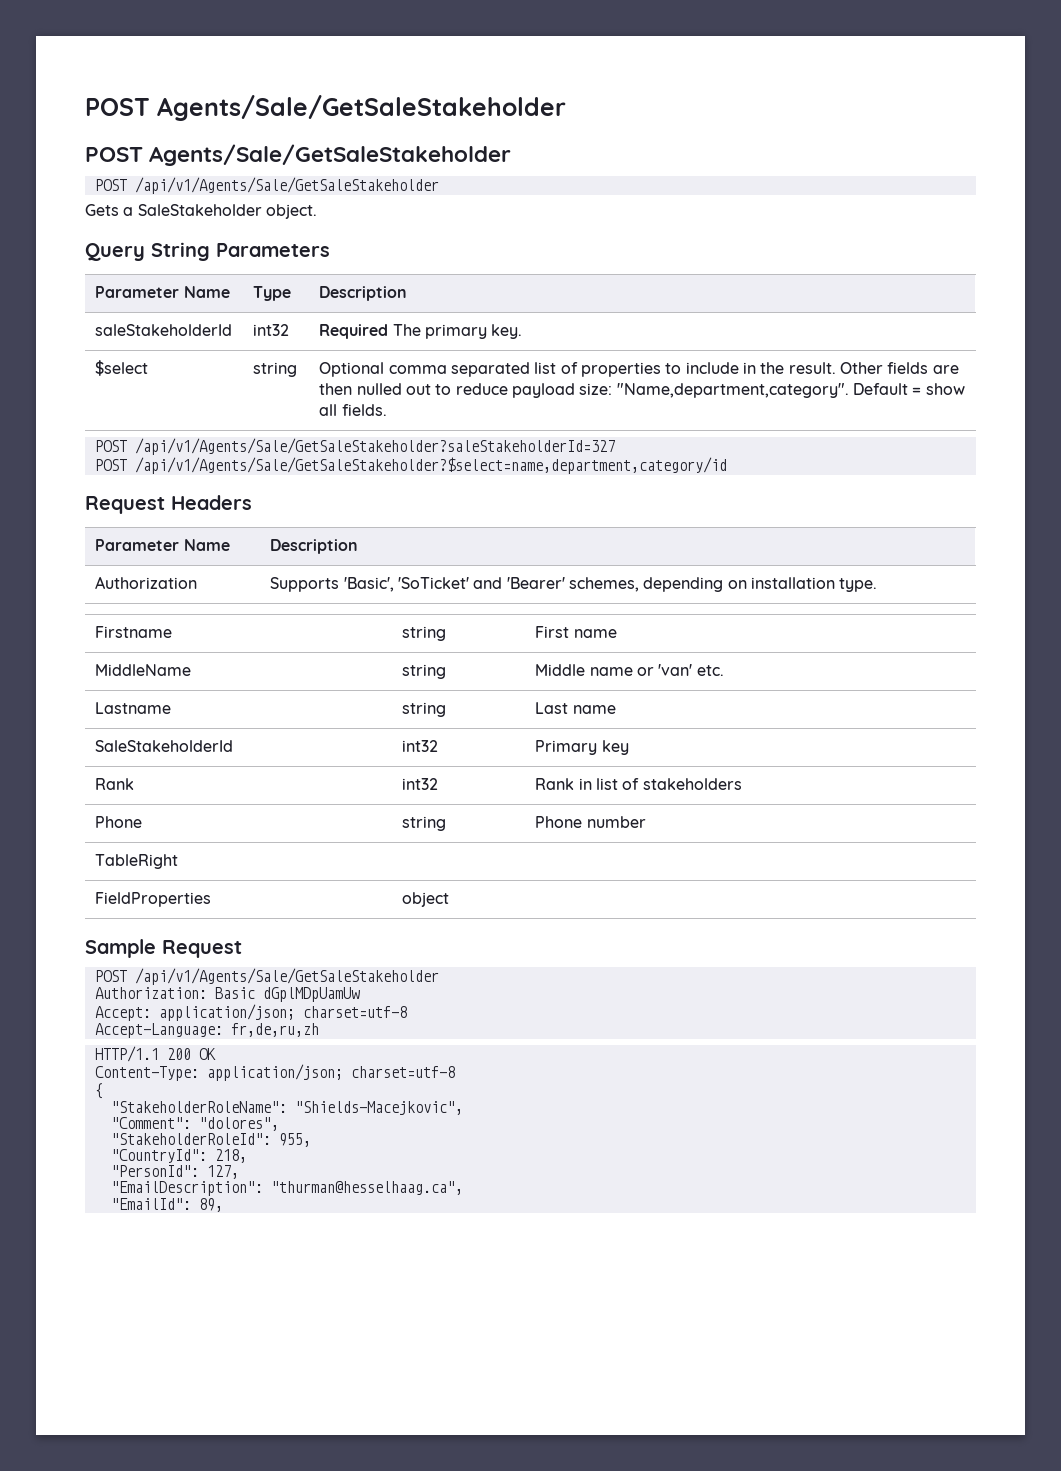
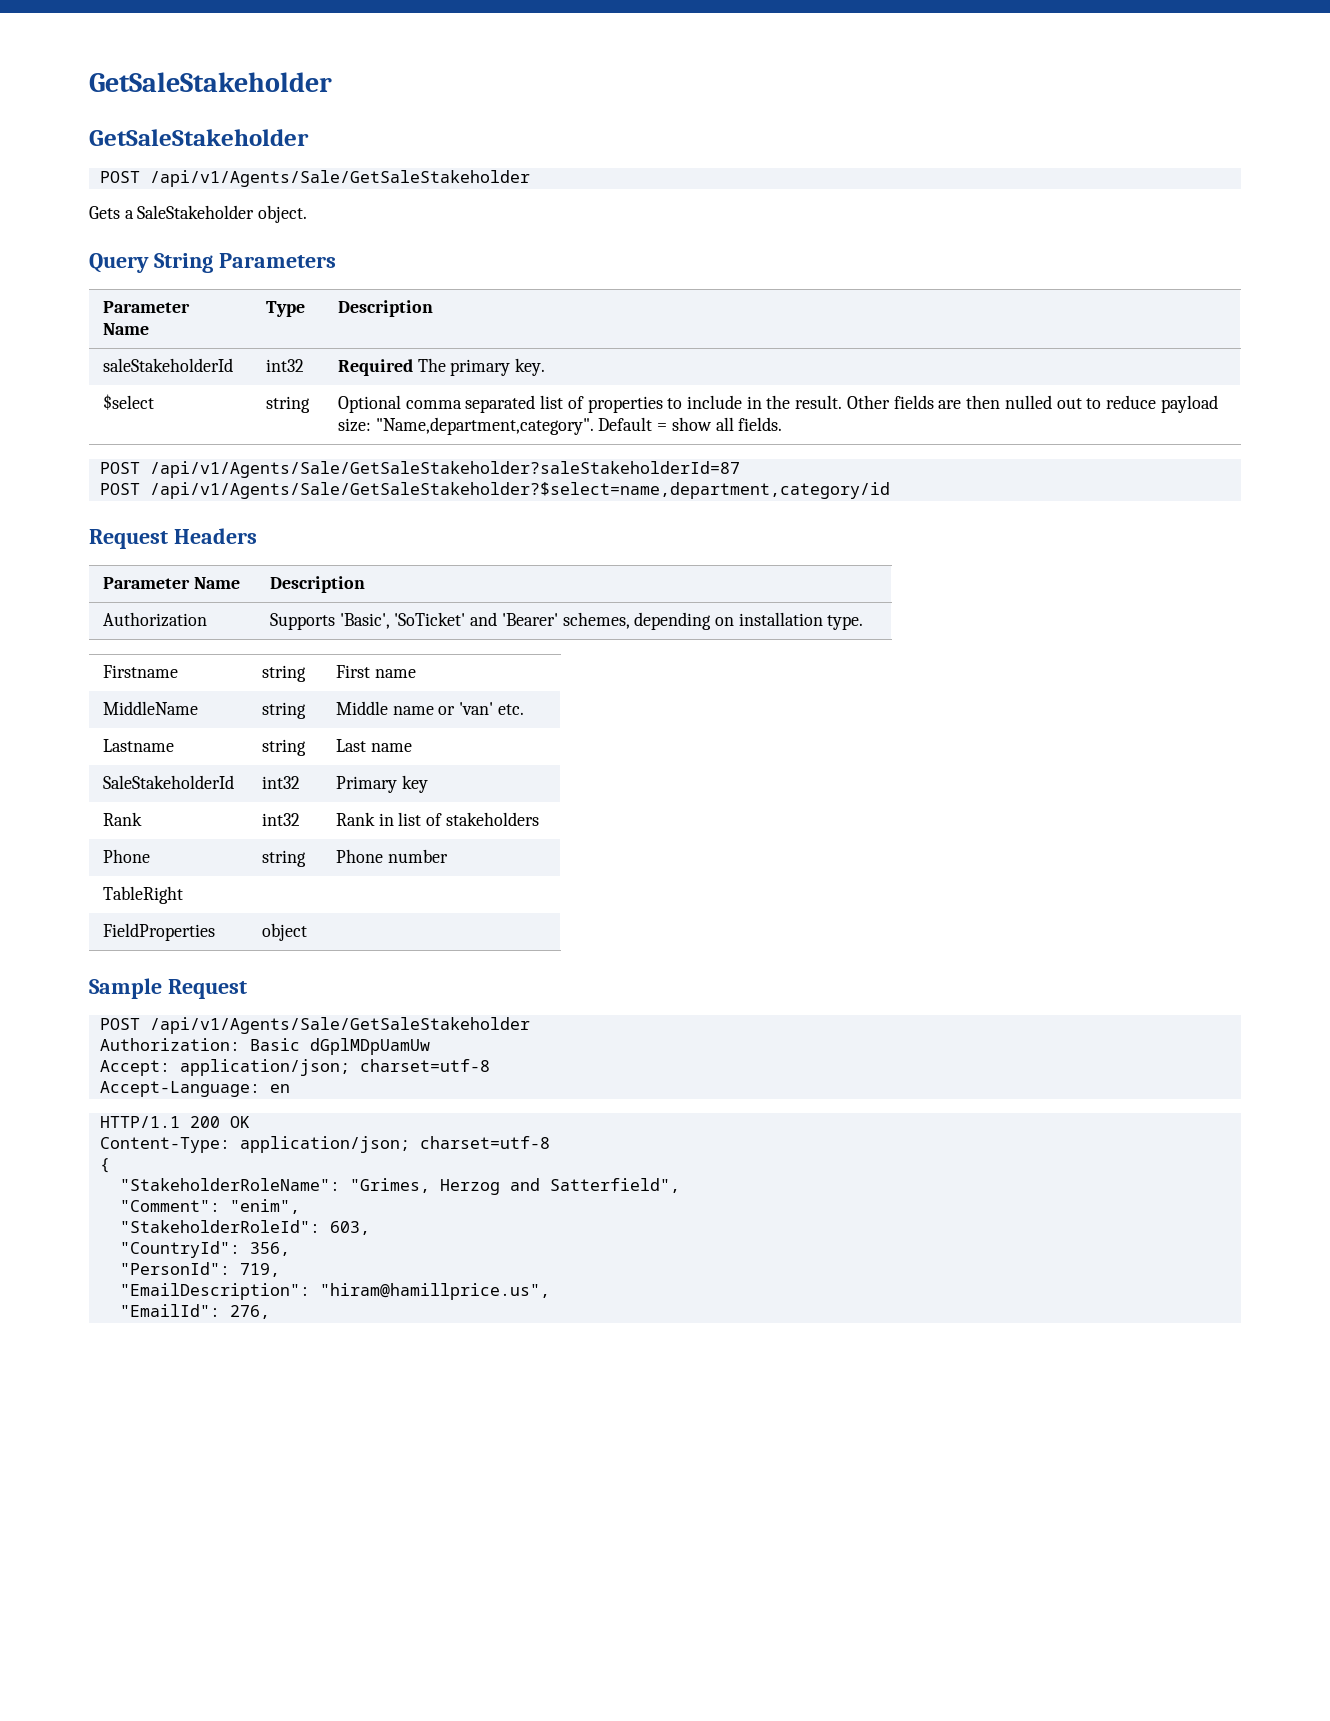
[85,95,566,121] [85,144,512,166] POST Agents/Sale/GetSaleStakeholder // POST Agents/Sale/GetSaleStakeholder -> [89,72,332,92] [89,129,309,146] GetSaleStakeholder // GetSaleStakeholder
[134,438,615,455] /api/v1/Agents/Sale/GetSaleStakeholder?saleStakeholderId=327 -> [149,461,740,478] /api/v1/Agents/Sale/GetSaleStakeholder?saleStakeholderId=87
[230,1023,319,1037] fr,de,ru,zh -> [269,1084,290,1093] en
[294,1101,463,1115] "Shields-Macejkovic", -> [349,1178,680,1195] "Grimes, Herzog and Satterfield",
[198,1117,279,1131] "dolores", -> [229,1199,300,1214] "enim",
[278,1133,311,1147] 955, -> [329,1221,370,1235] 603,
[214,1149,247,1163] 218, -> [249,1242,290,1256] 356,
[206,1165,239,1179] 127, -> [239,1263,280,1277] 719,
[270,1181,463,1195] "thurman@hesselhaag.ca", -> [319,1283,550,1300] "hiram@hamillprice.us",
[198,1198,223,1212] 89, -> [229,1305,270,1319] 276,

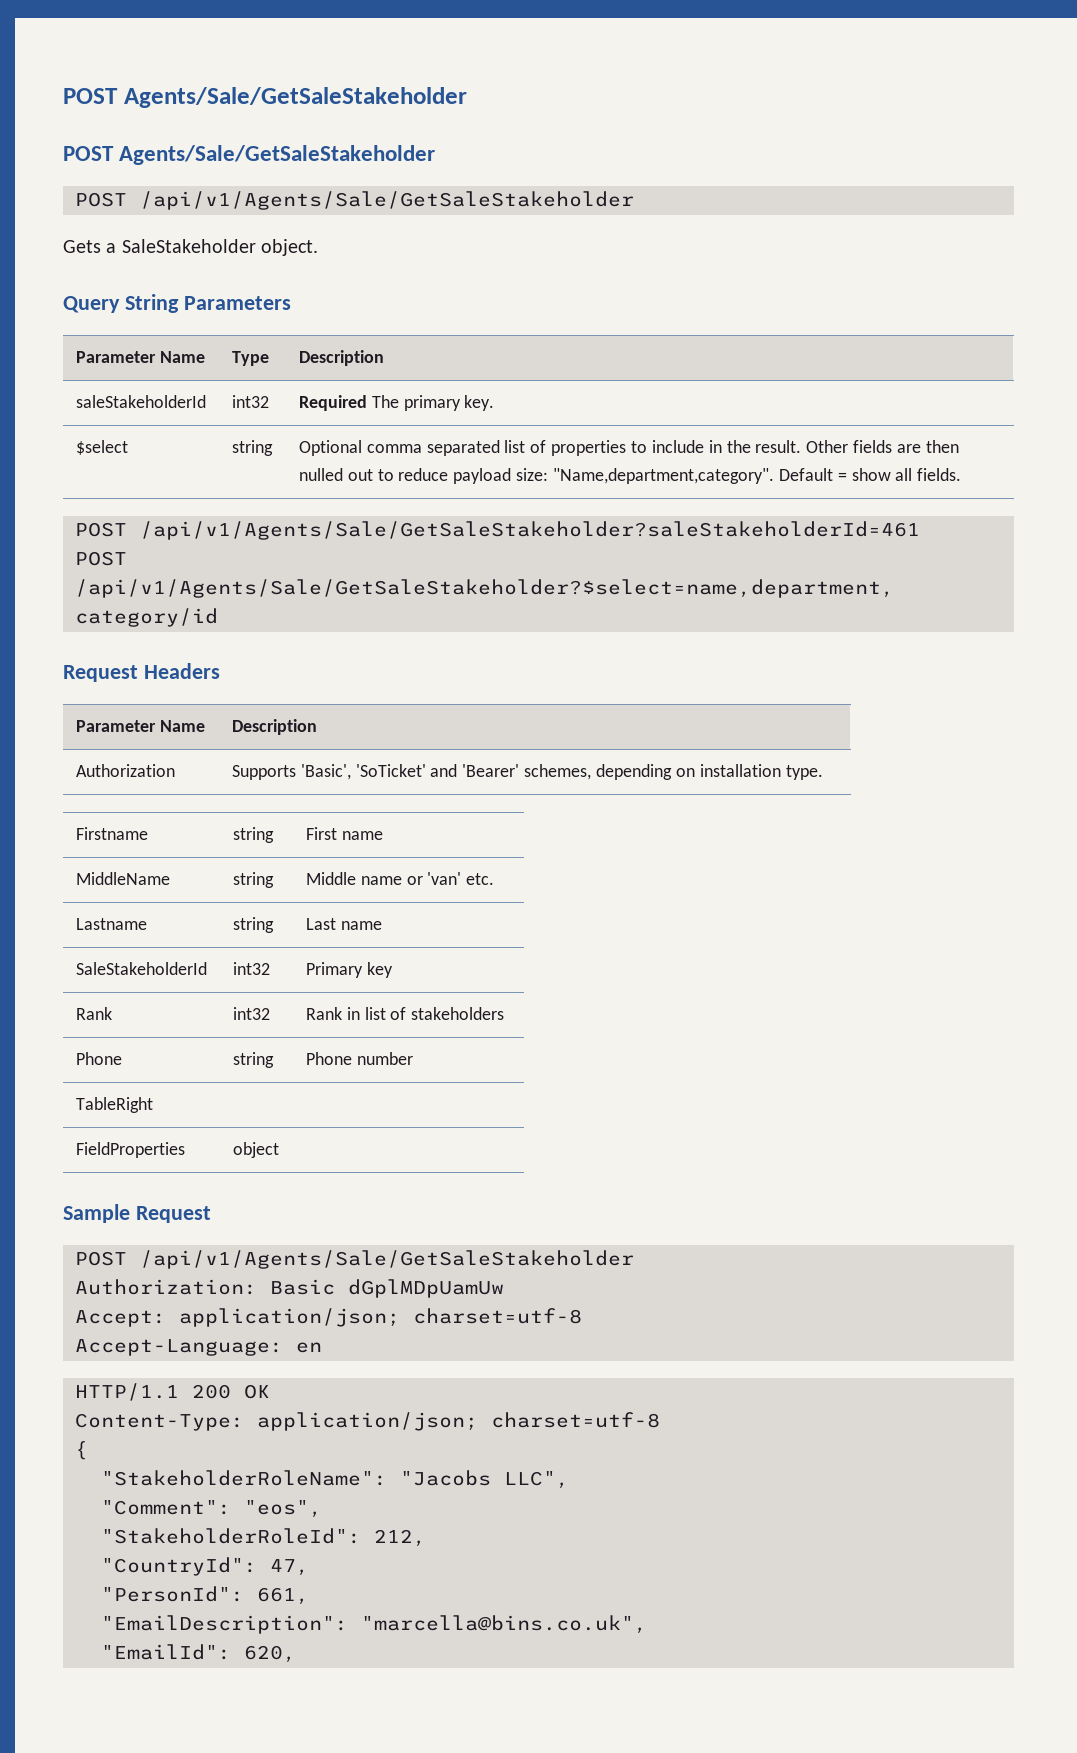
[89,72,332,92] [89,129,309,146] GetSaleStakeholder // GetSaleStakeholder -> [63,87,467,108] [63,145,436,165] POST Agents/Sale/GetSaleStakeholder // POST Agents/Sale/GetSaleStakeholder
[149,461,740,478] /api/v1/Agents/Sale/GetSaleStakeholder?saleStakeholderId=87 -> [140,521,920,540] /api/v1/Agents/Sale/GetSaleStakeholder?saleStakeholderId=461
[349,1178,680,1195] "Grimes, Herzog and Satterfield", -> [400,1470,569,1489] "Jacobs LLC",
[229,1199,300,1214] "enim", -> [244,1500,322,1518] "eos",
[329,1221,370,1235] 603, -> [374,1529,426,1547] 212,
[249,1242,290,1256] 356, -> [270,1559,309,1576] 47,
[239,1263,280,1277] 719, -> [257,1587,309,1605] 661,
[319,1283,550,1300] "hiram@hamillprice.us", -> [361,1615,647,1634] "marcella@bins.co.uk",
[229,1305,270,1319] 276, -> [244,1645,296,1663] 620,

